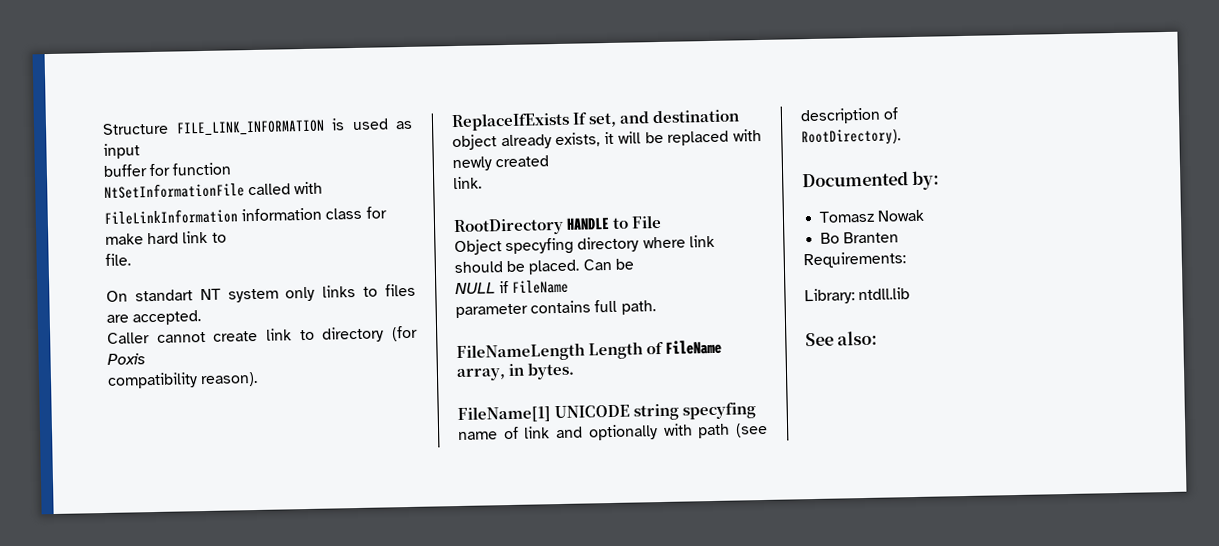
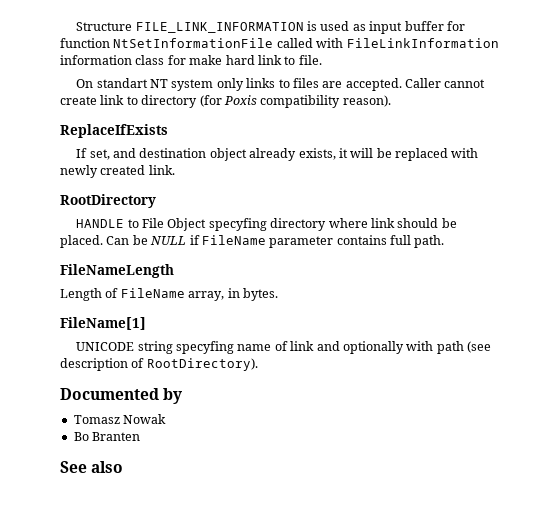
(140, 151) // -> (403, 27) none
(232, 169) // -> (110, 43) none
(324, 188) // -> (344, 43) none
(227, 237) // -> (296, 60) none
(202, 318) // -> (402, 84) none
(146, 359) // -> (257, 100) none
(570, 121) none -> (168, 131) //
(741, 116) // -> (207, 153) none
(550, 161) // -> (146, 170) none
(564, 227) none -> (156, 201) //
(663, 221) // -> (165, 223) none
(634, 264) // -> (148, 240) none
(570, 286) // -> (266, 240) none
(585, 352) none -> (174, 271) //
(551, 414) none -> (146, 323) //
(757, 411) // -> (235, 347) none
(900, 113) // -> (145, 363) none
[912,170,941,191] by: -> [163,388,183,404] by
[803,251,906,269] [804,287,911,305] // Requirements: // Library: ntdll.lib -> (141, 436) none
[837,330,879,346] also: -> [91,461,124,473] also

